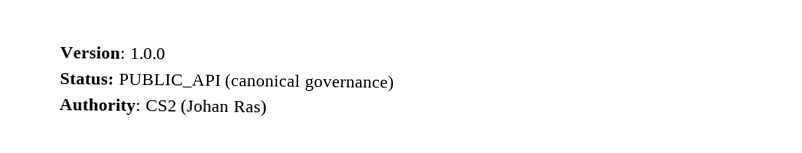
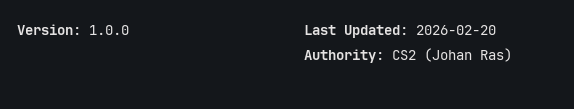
[59,72,396,92] Status: PUBLIC_API (canonical governance) -> [304,25,496,38] Last Updated: 2026-02-20

